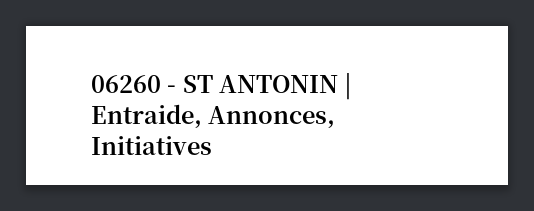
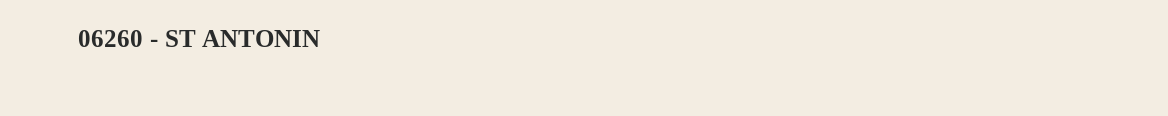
[344,73,353,100] [91,104,336,128] [91,136,212,155] | Entraide, Annonces, Initiatives -> (321, 38) none

